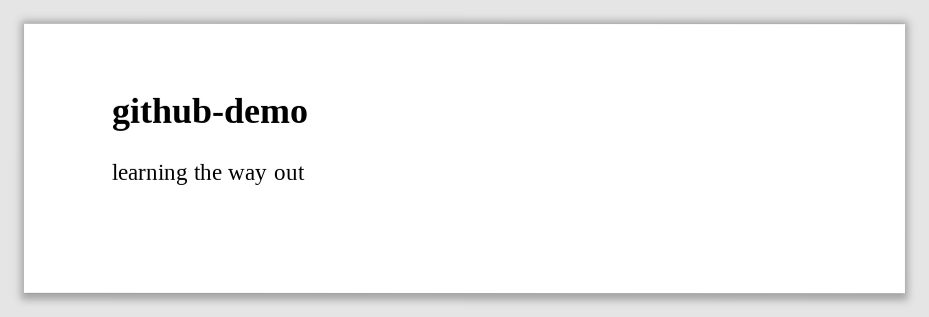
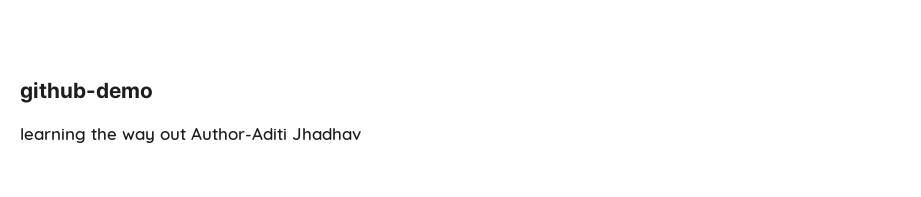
(305, 172) none -> [191,127,361,141] Author-Aditi Jhadhav

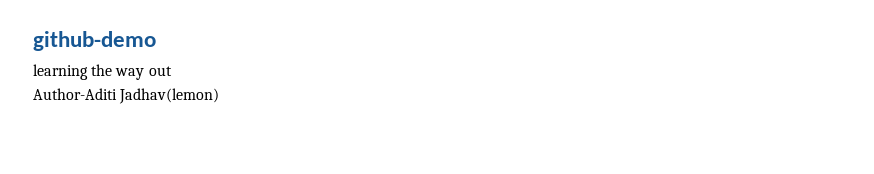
[191,127,361,141] Author-Aditi Jhadhav -> [33,88,220,104] // Author-Aditi Jadhav(lemon)

